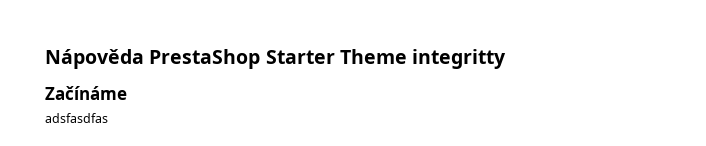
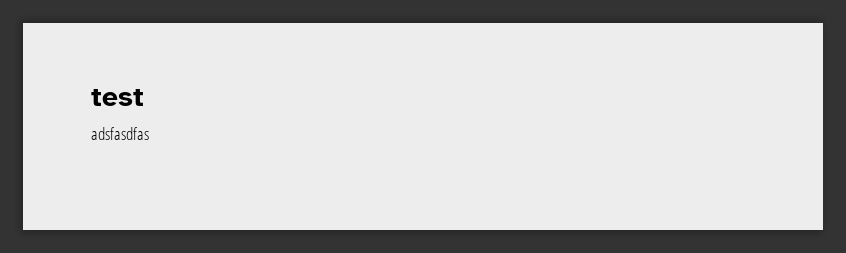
[45,49,507,69] [45,86,127,100] Nápověda PrestaShop Starter Theme integritty // Začínáme -> [91,89,144,106] test

